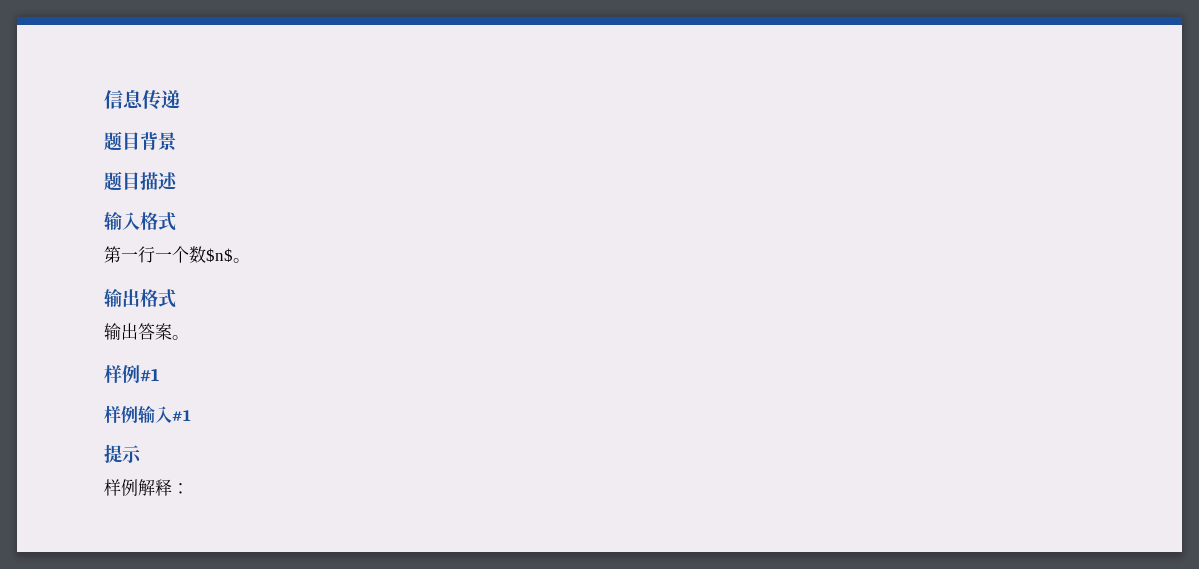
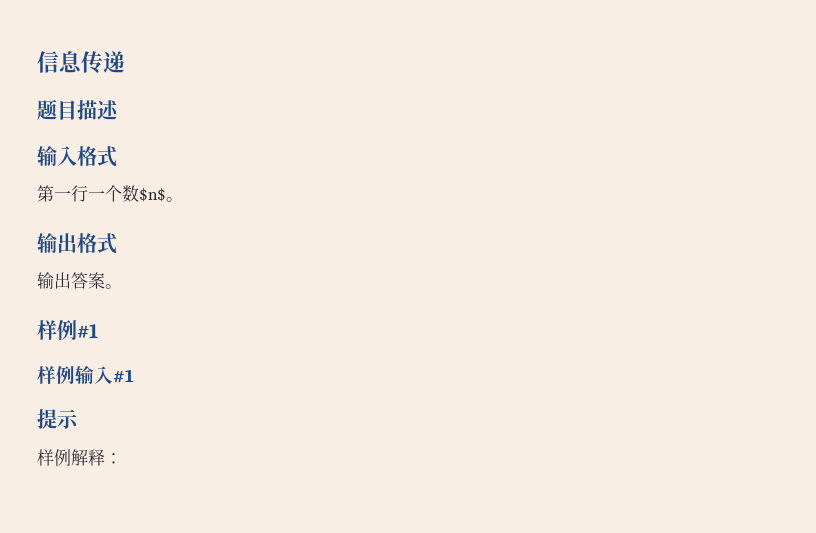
[104,131,177,151] // 题目背景 -> (125, 62) none

